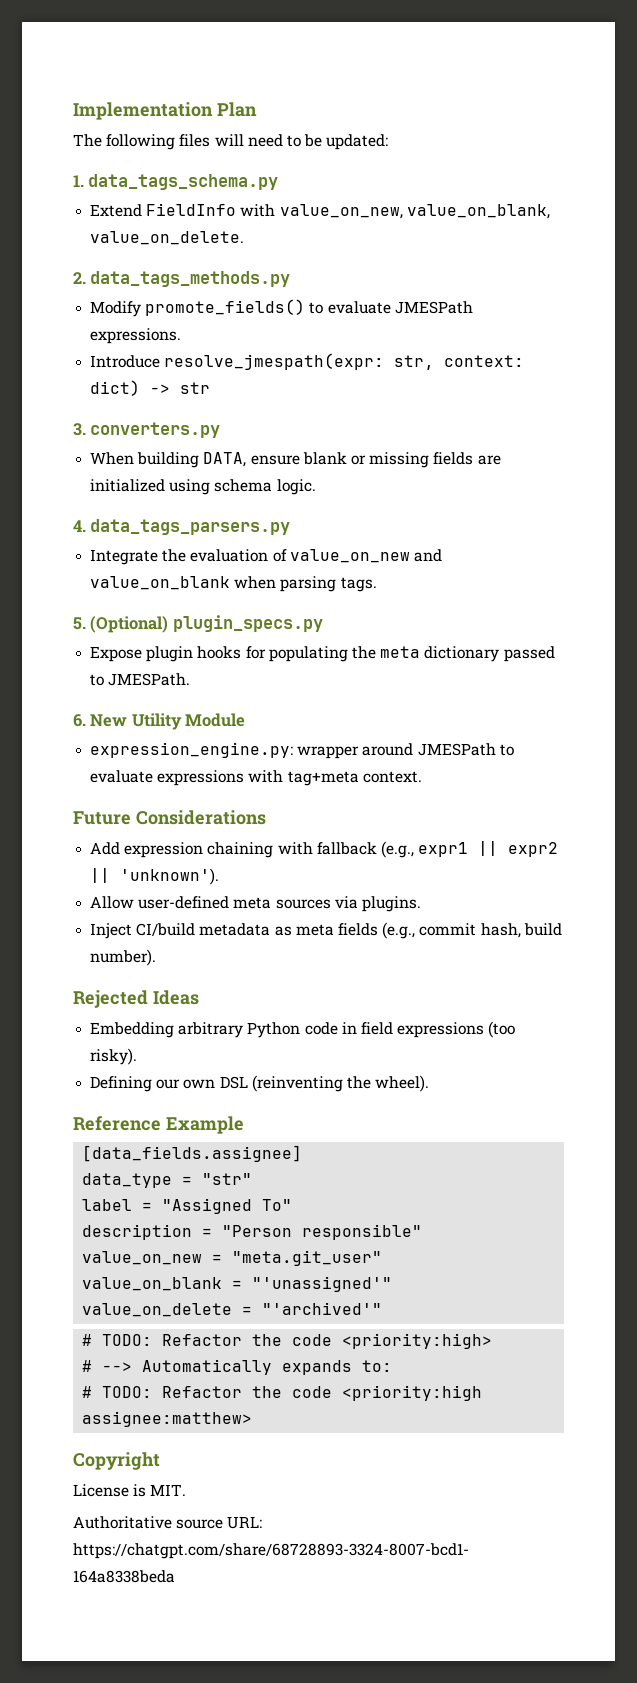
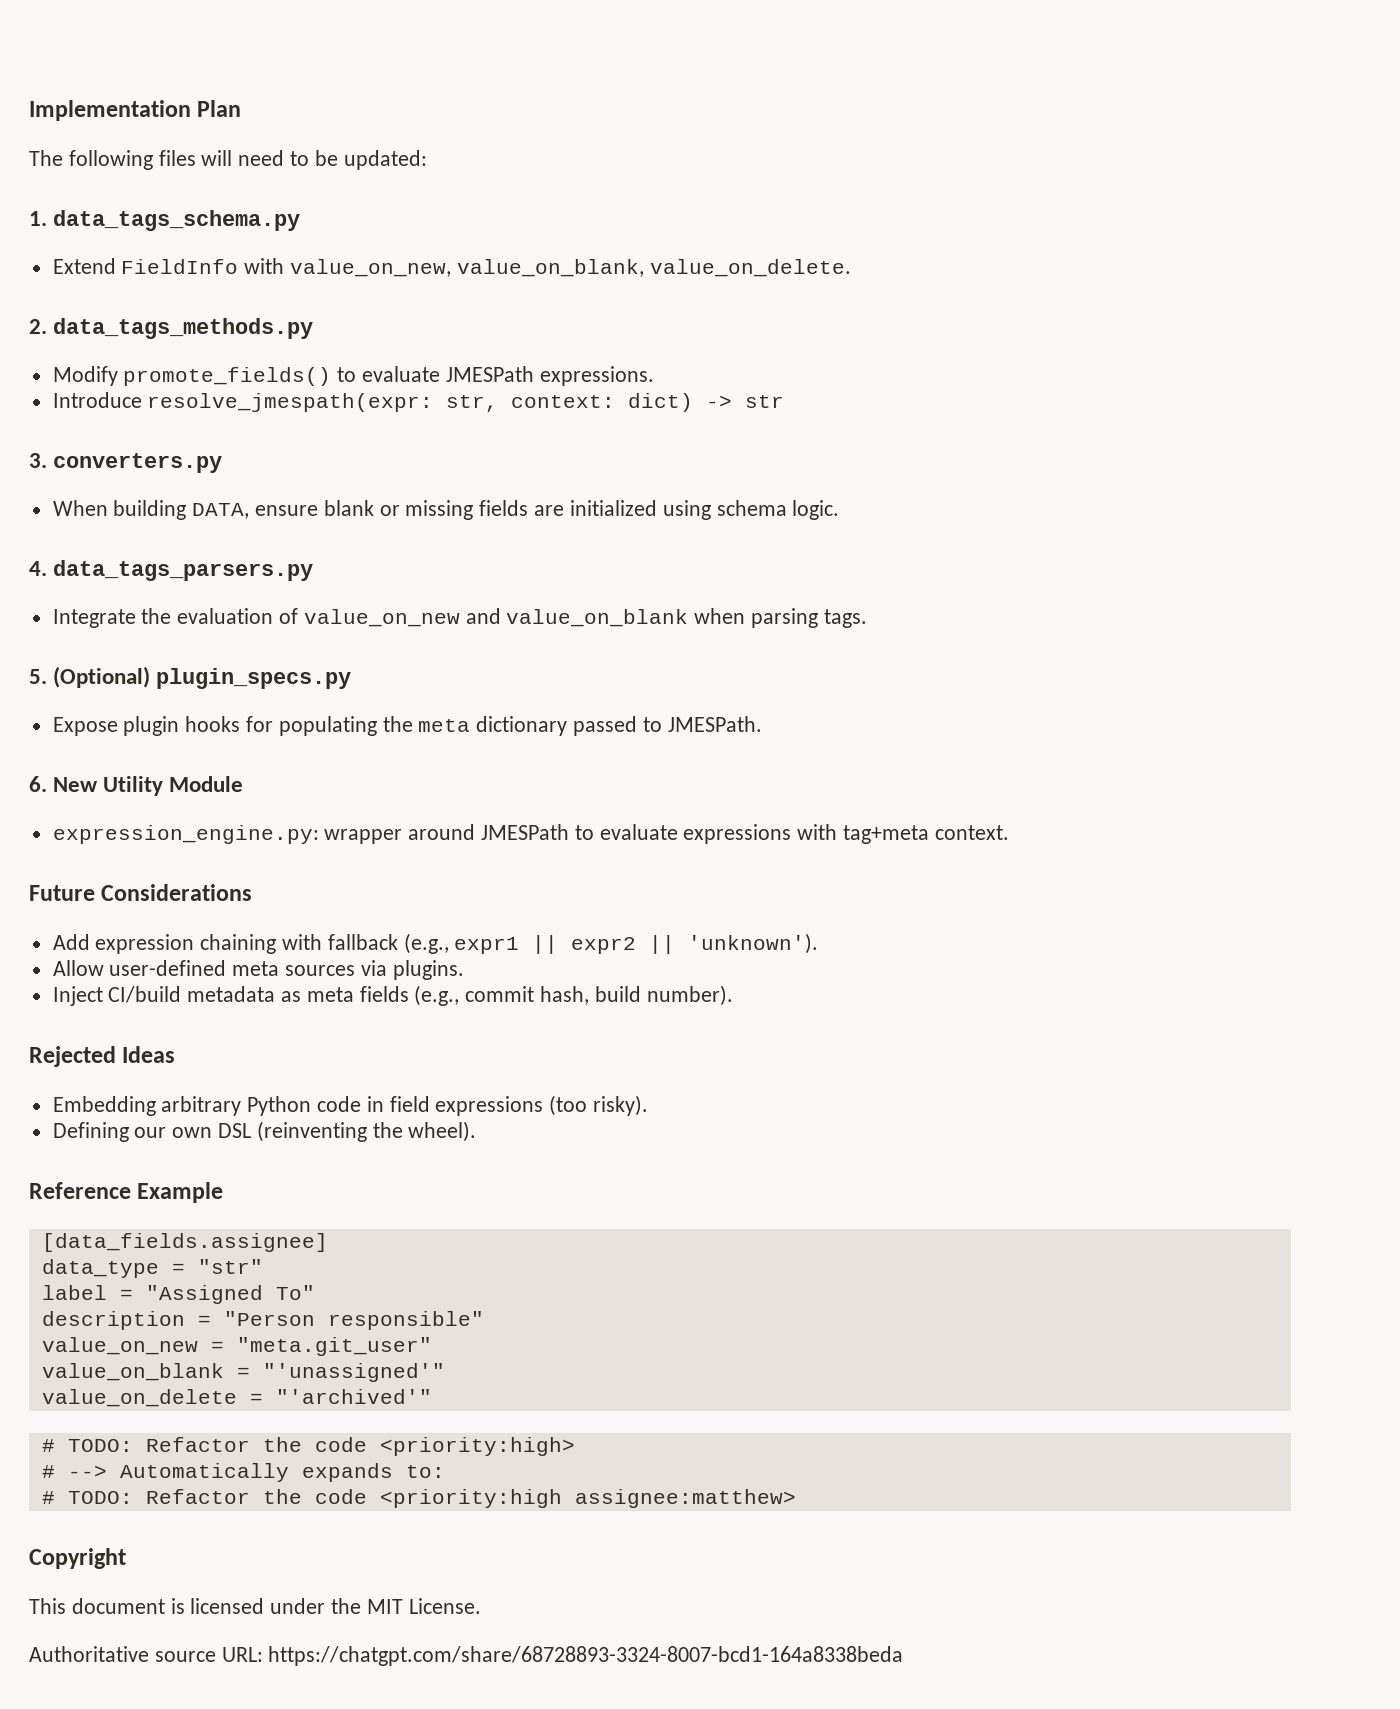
[73,1484,187,1497] License is MIT. -> [29,1598,481,1614] This document is licensed under the MIT License.

